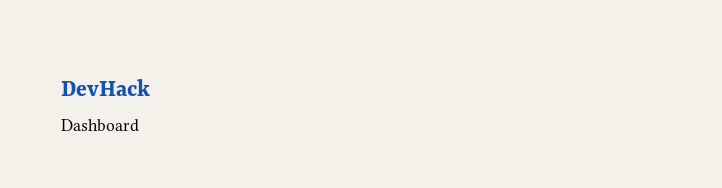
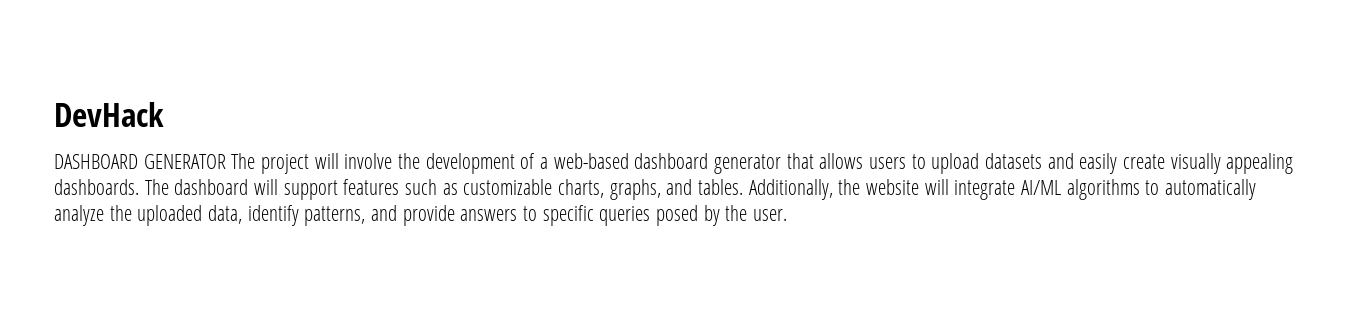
[61,119,139,132] Dashboard -> [54,153,1294,174] [54,179,1257,200] [54,205,788,226] DASHBOARD GENERATOR The project will involve the development of a web-based dashboard generator that allows users to upload datasets and easily create visually appealing dashboards. The dashboard will support features such as customizable charts, graphs, and tables. Additionally, the website will integrate AI/ML algorithms to automatically analyze the uploaded data, identify patterns, and provide answers to specific queries posed by the user.

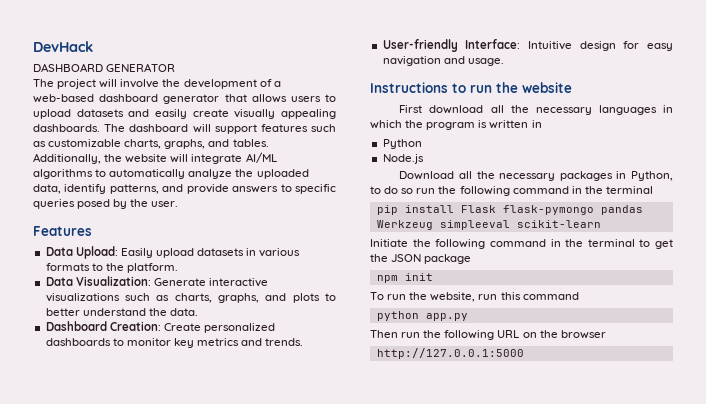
(226, 161) none -> (176, 67) //
(788, 215) none -> [33,226,92,236] [45,246,301,259] [45,263,178,273] [45,276,268,287] [45,293,336,303] [45,308,198,316] [45,321,275,333] [45,338,304,348] [382,39,673,52] [382,56,504,66] [370,82,572,93] [399,105,673,115] [370,120,542,130] [382,139,422,149] [382,154,424,164] [399,171,673,181] [370,186,653,196] [376,205,643,215] [376,220,601,230] [370,239,673,249] [370,254,472,264] [376,273,433,283] [370,292,579,302] [376,311,468,321] [370,330,606,340] [376,348,524,359] // Features // Data Upload: Easily upload datasets in various formats to the platform. // Data Visualization: Generate interactive visualizations such as charts, graphs, and plots to better understand the data. // Dashboard Creation: Create personalized dashboards to monitor key metrics and trends. // User-friendly Interface: Intuitive design for easy navigation and usage. // Instructions to run the website // First download all the necessary languages in which the program is written in // Python // Node.js // Download all the necessary packages in Python, to do so run the following command in the terminal // pip install Flask flask-pymongo pandas Werkzeug simpleeval scikit-learn // Initiate the following command in the terminal to get the JSON package // npm init // To run the website, run this command // python app.py // Then run the following URL on the browser // http://127.0.0.1:5000

